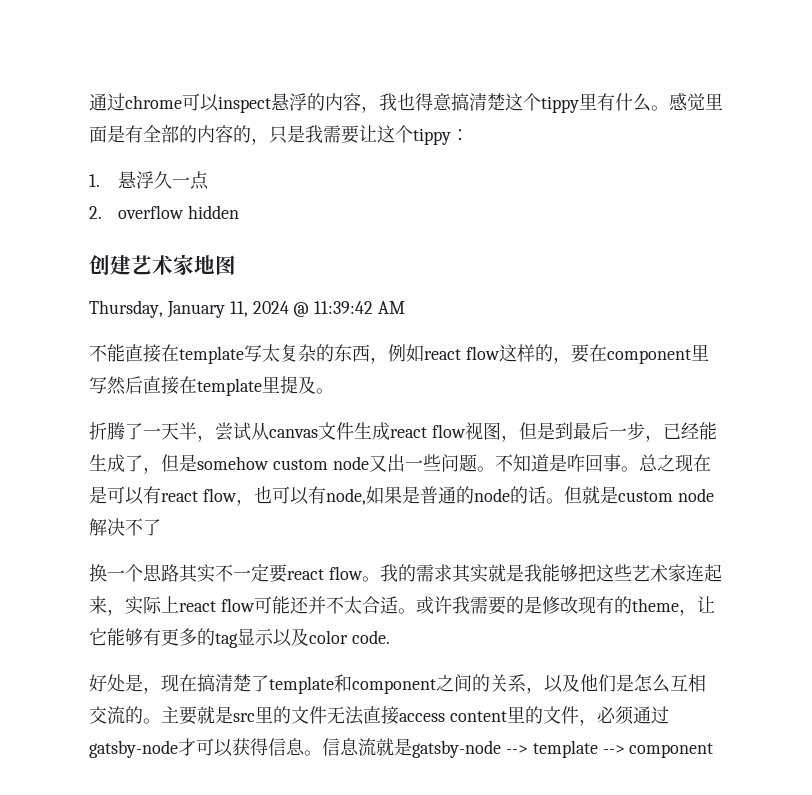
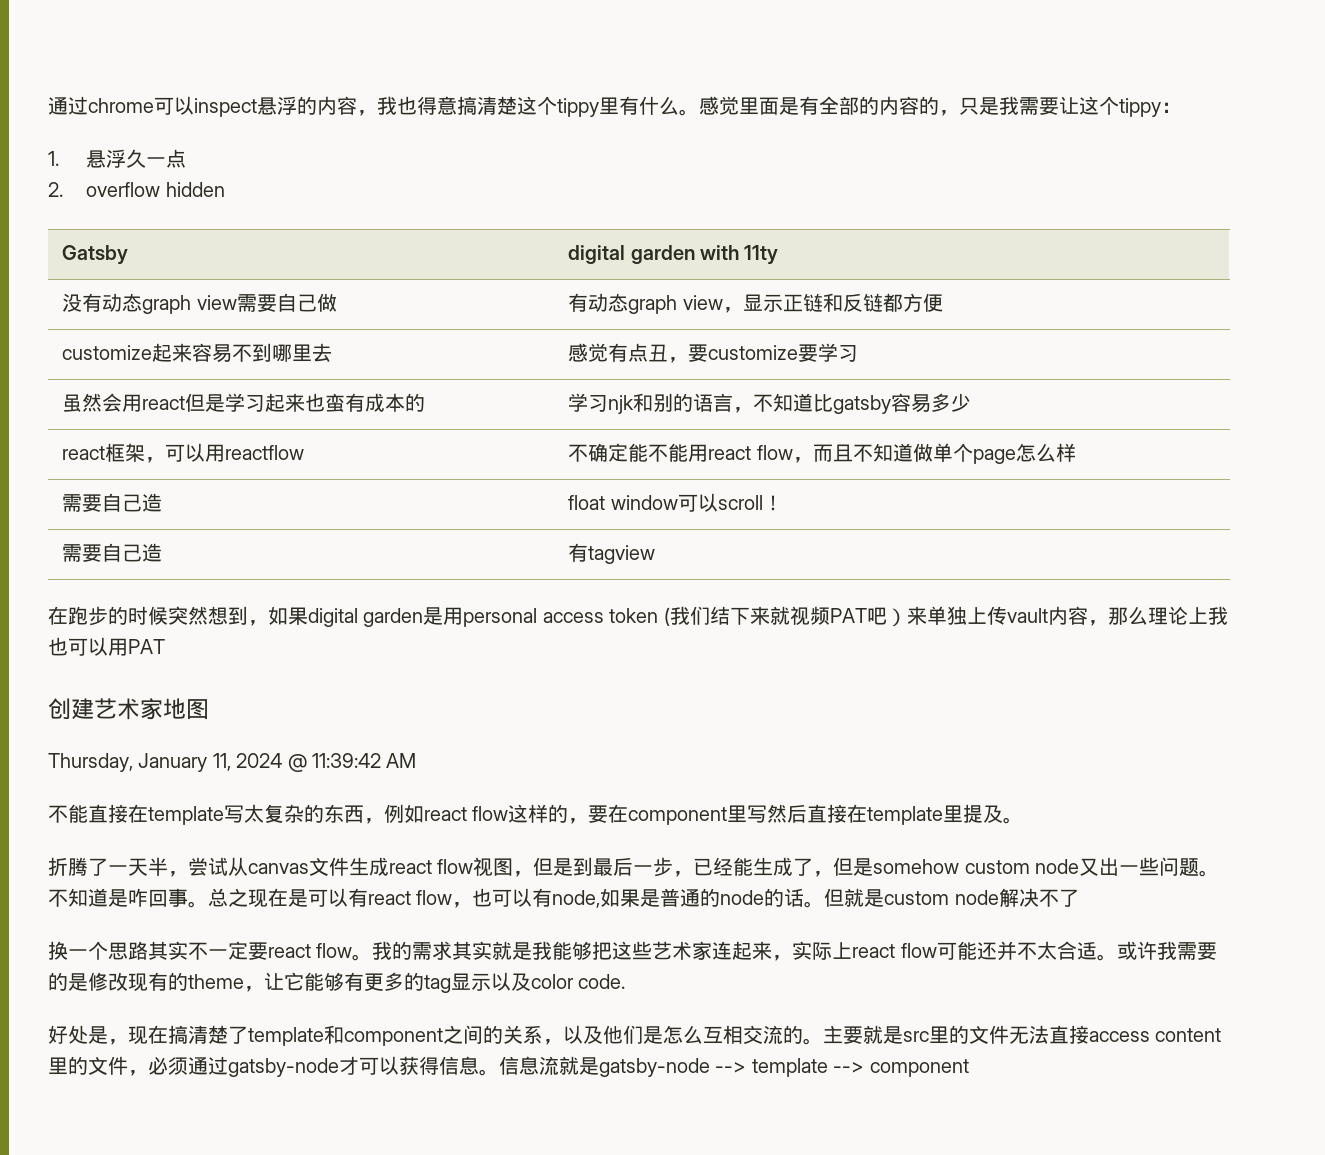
(240, 212) none -> [62,245,129,265] [568,245,779,265] [62,293,337,314] [568,293,943,314] [62,343,333,363] [568,343,859,363] [62,393,426,412] [568,393,972,414] [62,443,305,463] [568,443,1076,464] [62,493,163,512] [568,493,783,512] [62,543,163,562] [568,543,656,564] [48,606,1228,627] [48,637,165,656] // Gatsby | digital garden with 11ty // 没有动态graph view需要自己做 | 有动态graph view，显示正链和反链都方便 // customize起来容易不到哪里去 | 感觉有点丑，要customize要学习 // 虽然会用react但是学习起来也蛮有成本的 | 学习njk和别的语言，不知道比gatsby容易多少 // react框架，可以用reactflow | 不确定能不能用react flow，而且不知道做单个page怎么样 // 需要自己造 | float window可以scroll！ // 需要自己造 | 有tagview // 在跑步的时候突然想到，如果digital garden是用personal access token (我们结下来就视频PAT吧）来单独上传vault内容，那么理论上我也可以用PAT

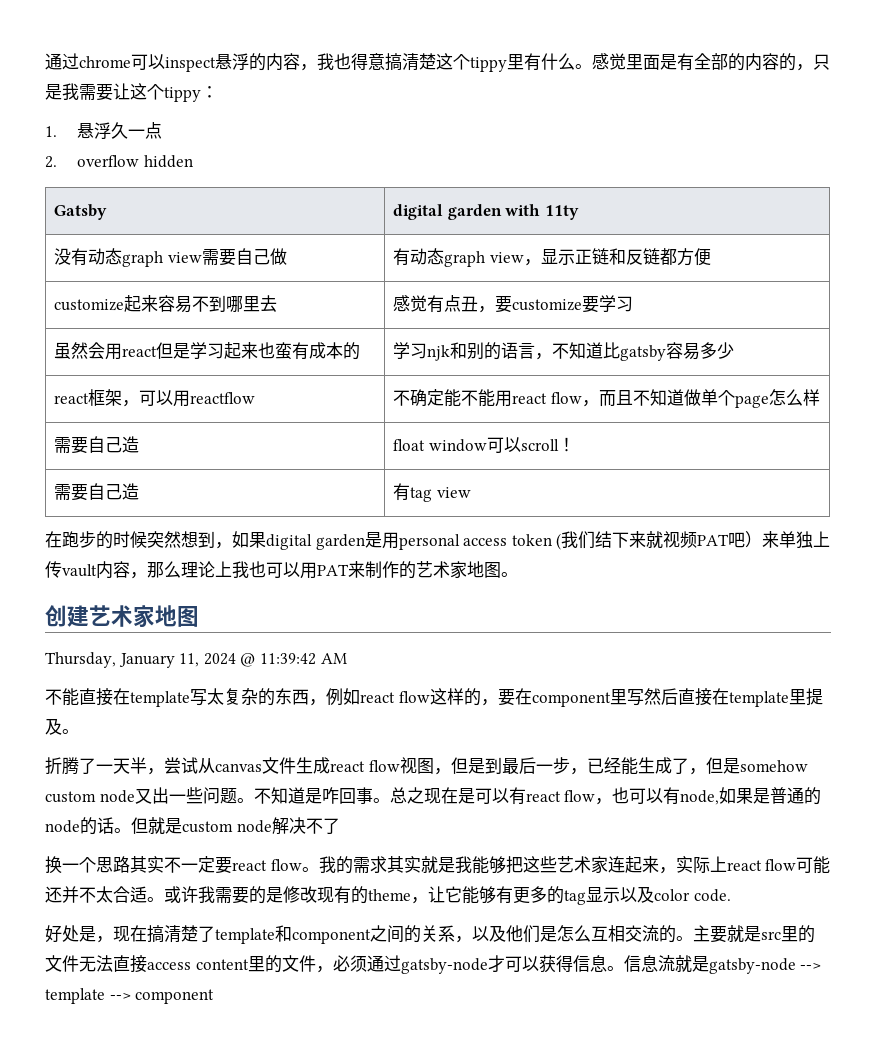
[588,545,656,564] tagview -> [410,487,471,502] tag view
(165, 646) none -> [348,561,518,579] 来制作的艺术家地图。

